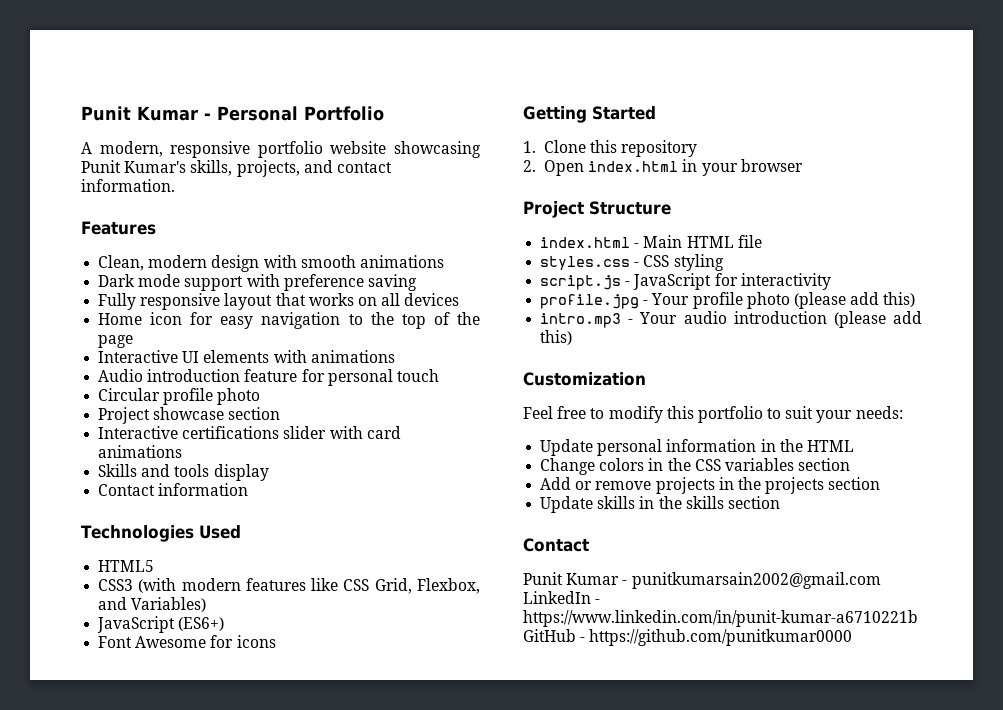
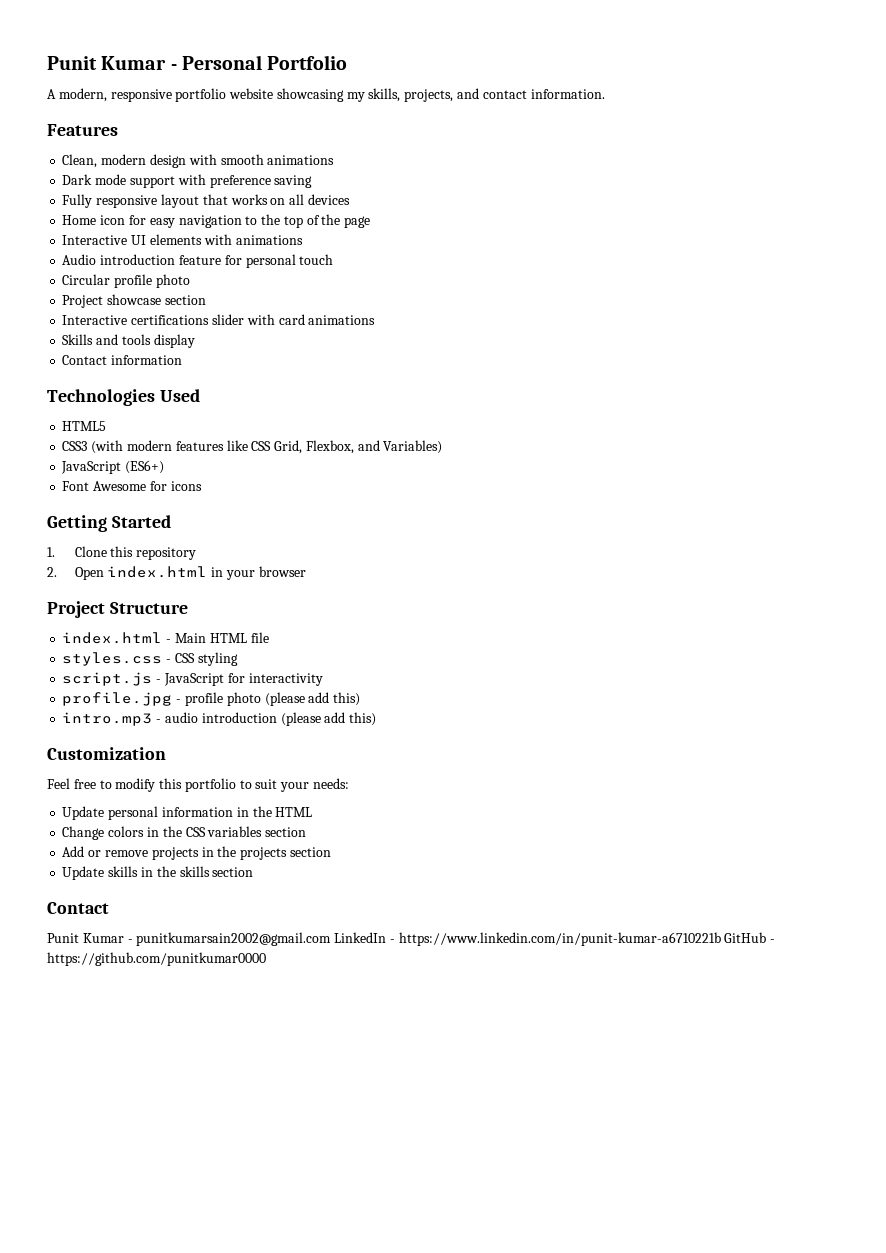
[81,160,187,173] Punit Kumar's -> [346,92,365,102] my
[651,293,690,305] Your -> (182, 701) none
[639,312,678,324] Your -> (162, 721) none

